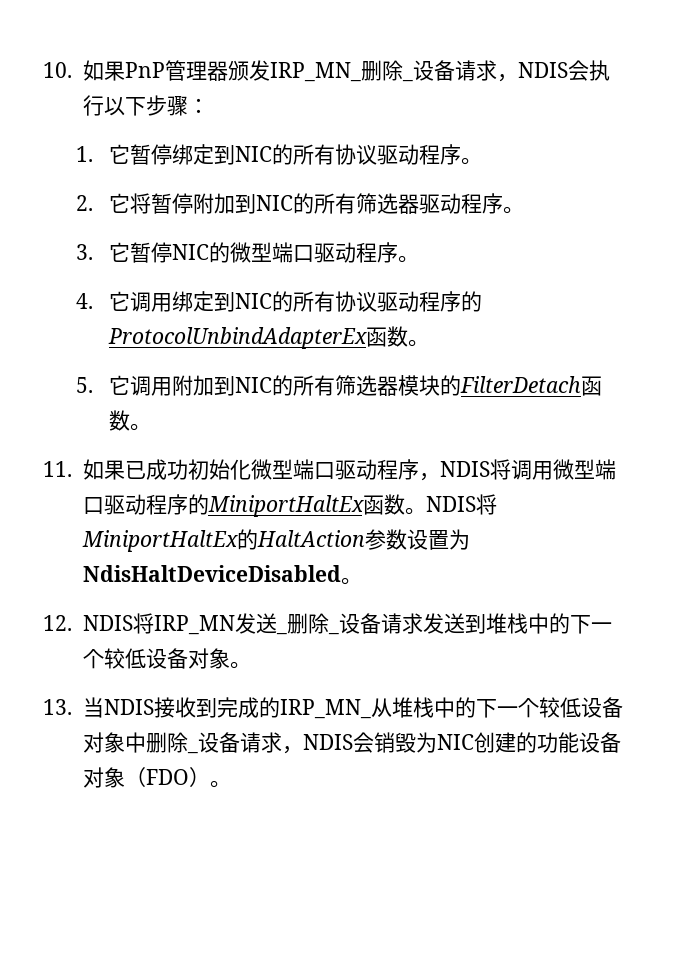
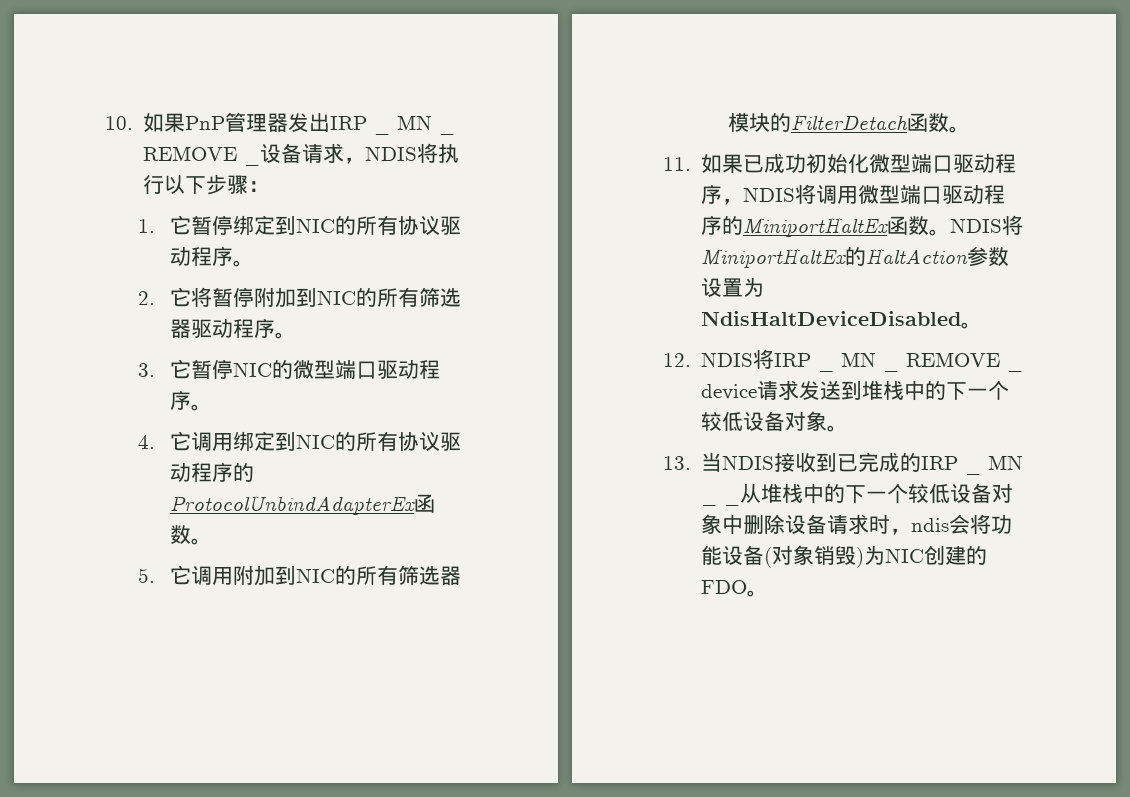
[227,60,589,82] 颁发IRP_MN_删除_设备请求，NDIS会 -> [288,113,368,132] [374,130,391,135] [397,115,433,130] [439,130,456,135] [143,146,238,161] [244,143,439,166] 发出IRP _ MN _ REMOVE _设备请求，NDIS将
[153,613,381,635] IRP_MN发送_删除_设备 -> [774,353,812,367] [818,367,835,372] [841,352,877,367] [883,367,900,372] [906,352,1001,367] [1007,367,1024,372] [701,384,758,400] IRP _ MN _ REMOVE _ device
[216,697,371,719] 完成的IRP_MN_ -> [837,452,959,472] [965,470,982,475] [988,455,1024,470] [701,501,741,506] 已完成的IRP _ MN _ _
[186,732,621,754] [82,767,210,788] _设备请求，NDIS会销毁为NIC创建的功能设备对象（FDO） -> [785,514,1013,535] [701,545,988,568] [701,580,748,594] 设备请求时，ndis会将功能设备(对象销毁)为NIC创建的FDO

